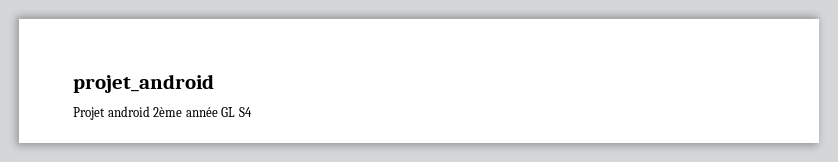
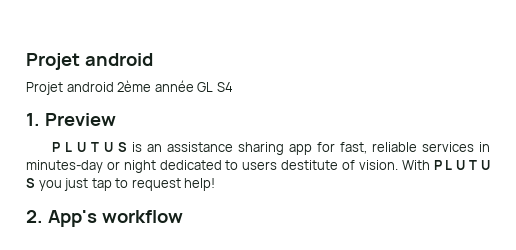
[73,74,214,93] projet_android -> [26,53,153,70] Projet android
(252, 112) none -> [26,113,116,126] [51,142,490,155] [26,160,490,173] [26,178,216,191] [26,210,183,227] // 1. Preview // P L U T U S is an assistance sharing app for fast, reliable services in minutes-day or night dedicated to users destitute of vision. With P L U T U S you just tap to request help! // 2. App's workflow

